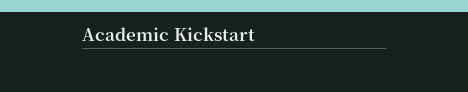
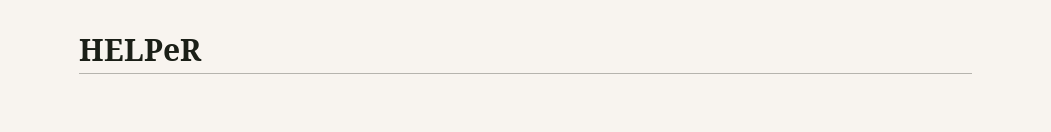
[82,27,255,41] Academic Kickstart -> [79,39,202,61] HELPeR

